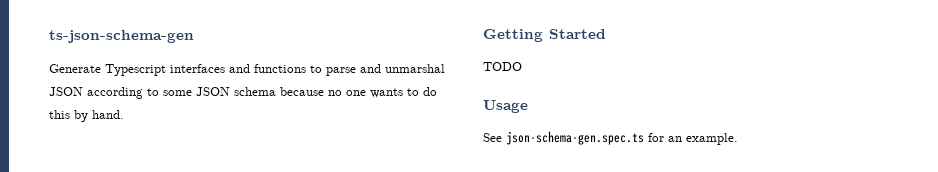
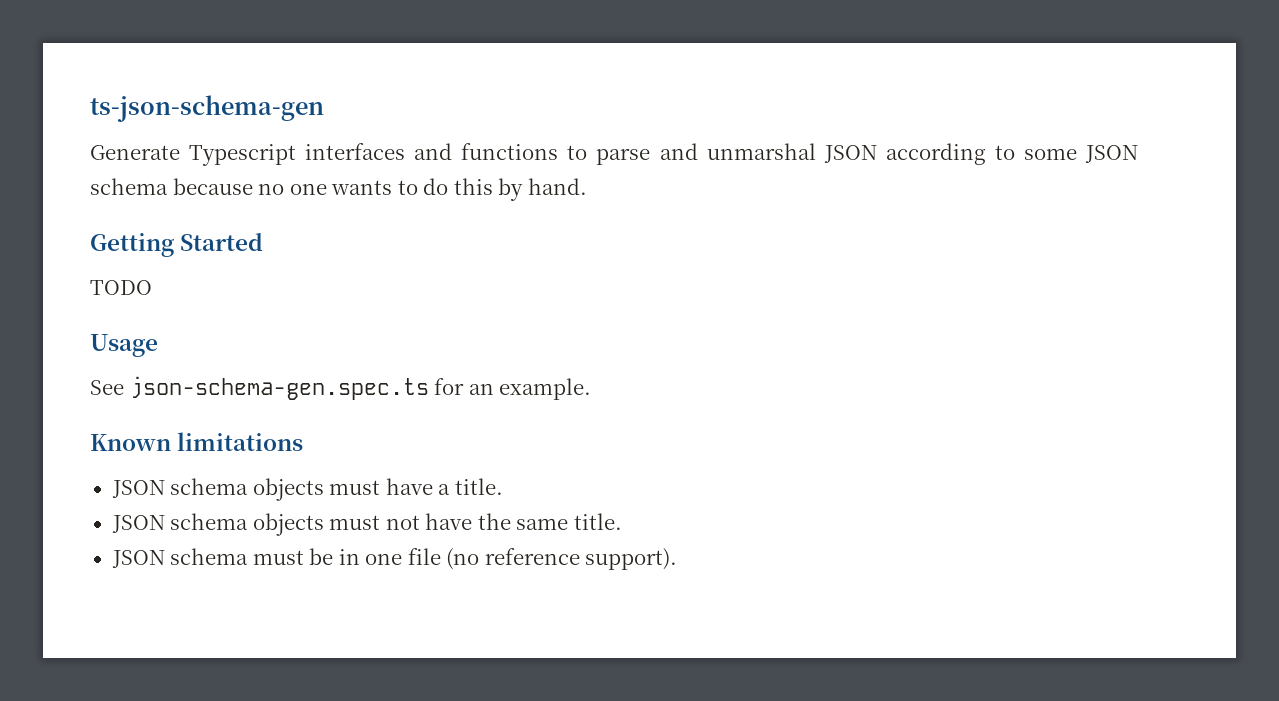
(738, 139) none -> [90,432,304,451] [111,478,503,501] [111,513,622,536] [111,548,678,570] // Known limitations // JSON schema objects must have a title. // JSON schema objects must not have the same title. // JSON schema must be in one file (no reference support).

